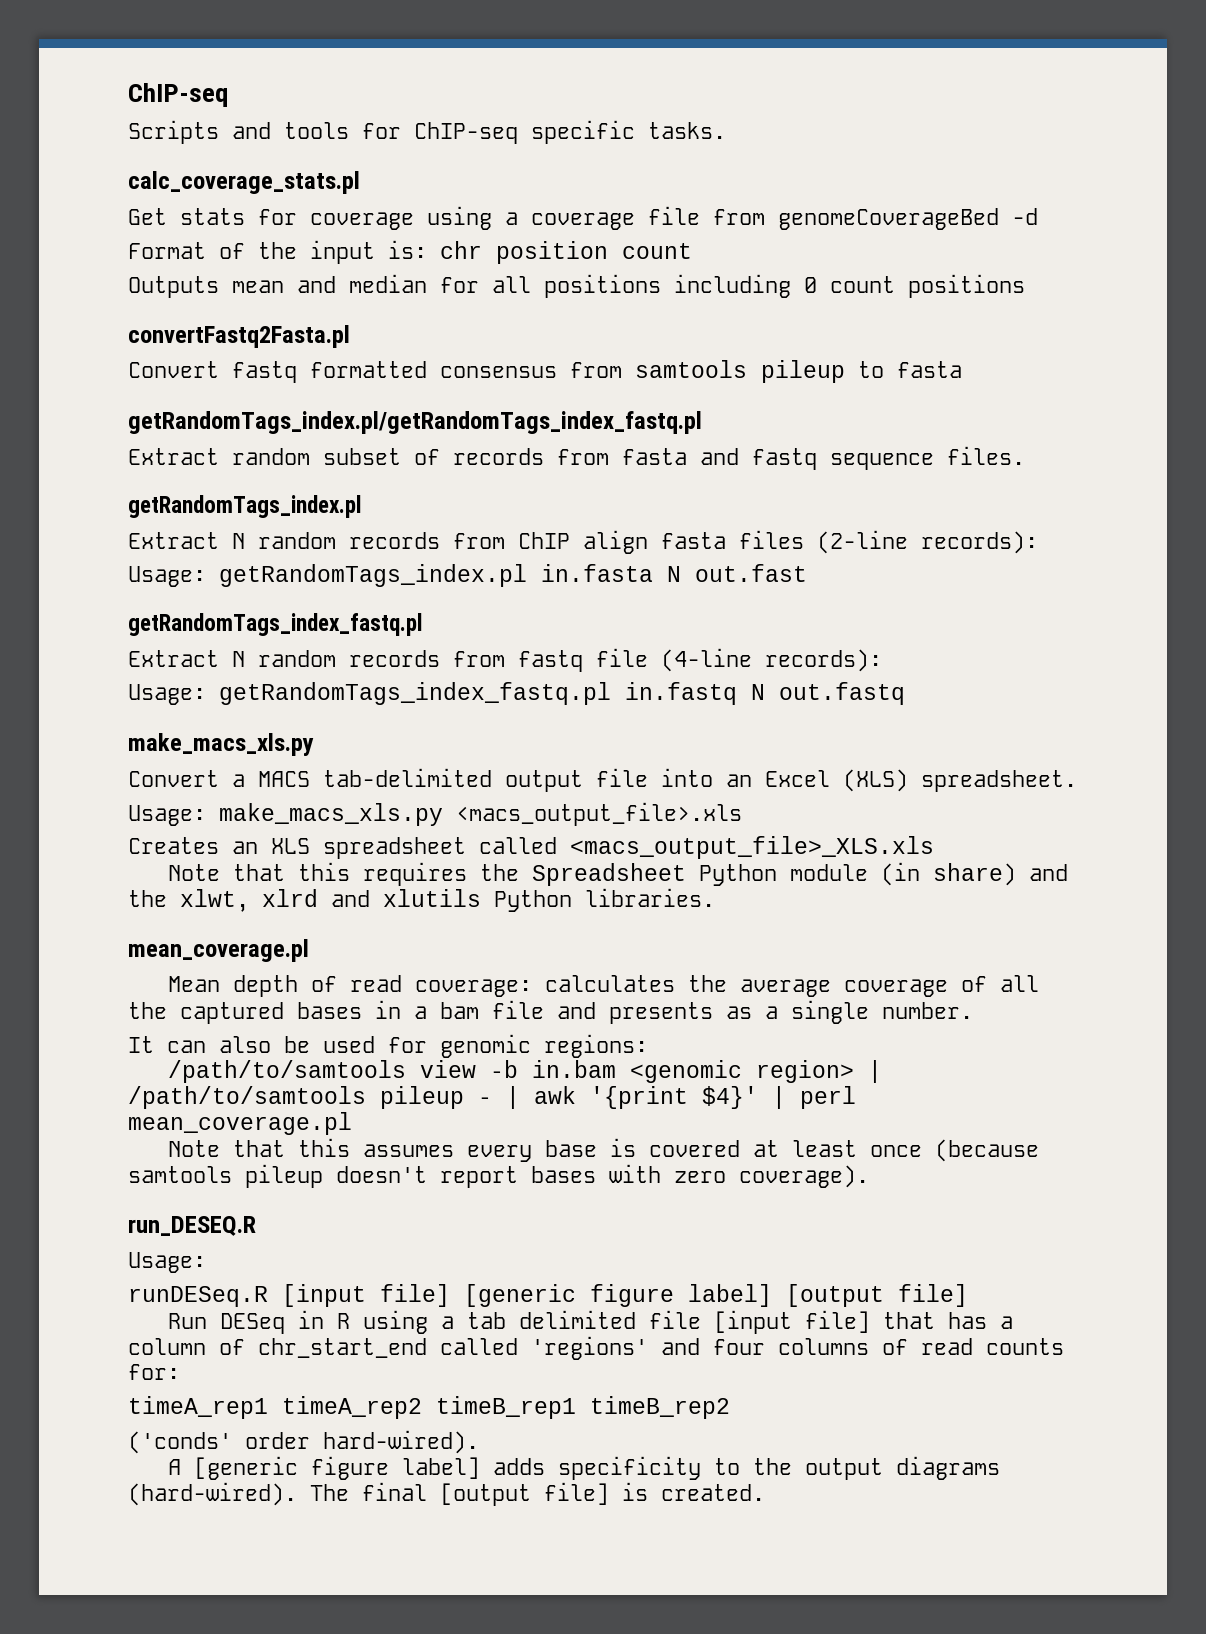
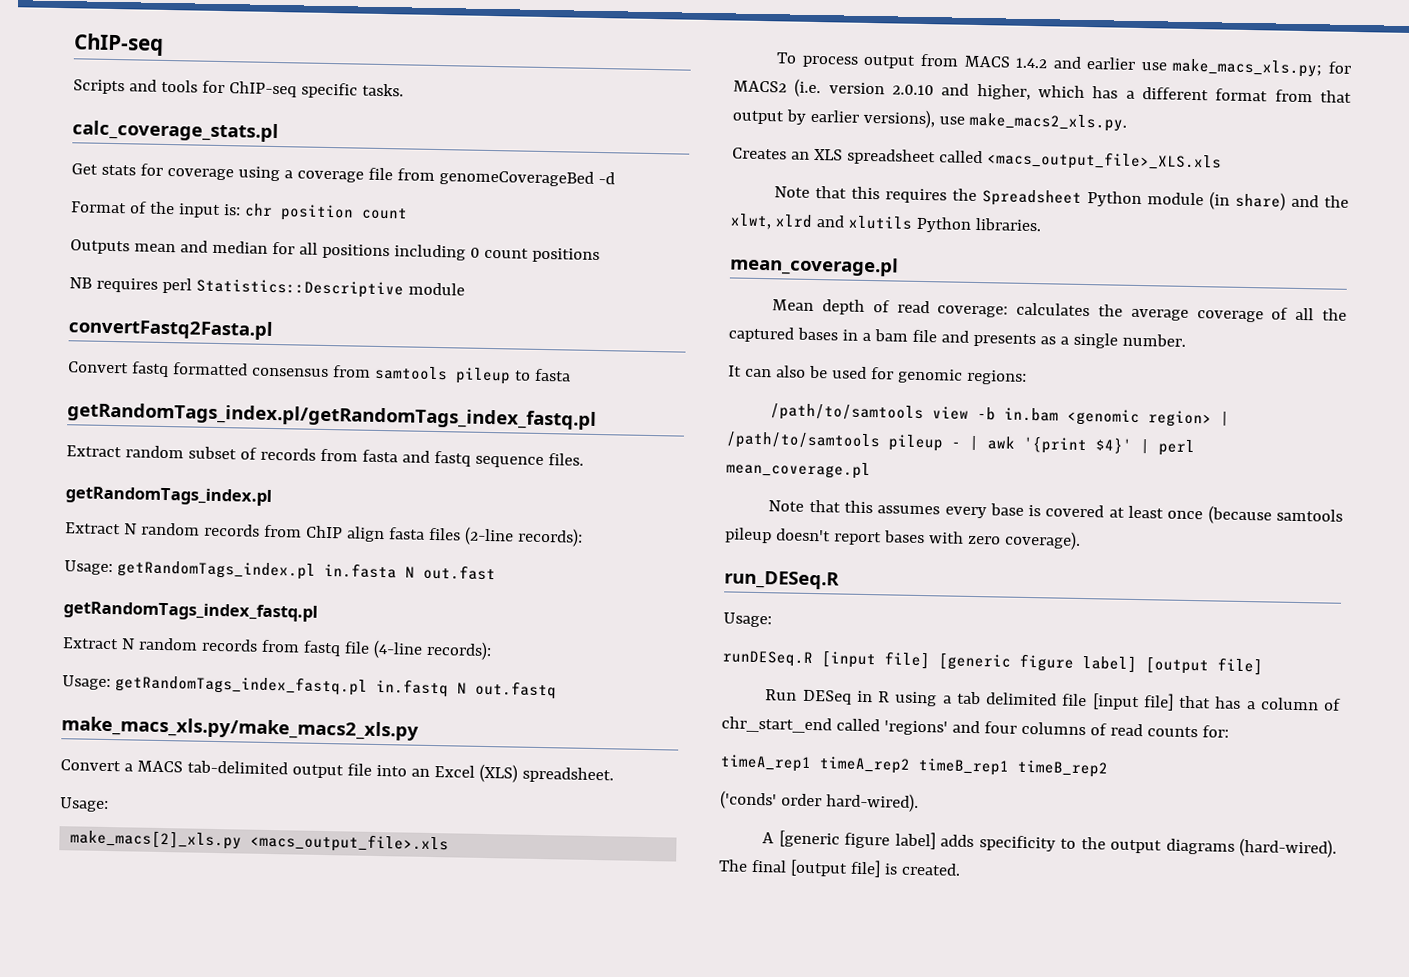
(1025, 286) none -> [69,277,465,299] // NB requires perl Statistics::Descriptive module
[128,733,314,756] make_macs_xls.py -> [61,716,419,741] make_macs_xls.py/make_macs2_xls.py
[219,803,443,826] make_macs_xls.py -> [70,829,243,850] // make_macs[2]_xls.py
(742, 814) none -> [776,52,1352,78] [733,78,1352,103] [732,108,1127,132] // To process output from MACS 1.4.2 and earlier use make_macs_xls.py; for MACS2 (i.e. version 2.0.10 and higher, which has a different format from that output by earlier versions), use make_macs2_xls.py.
[128,1216,256,1236] run_DESEQ.R -> [724,570,840,590] run_DESeq.R

